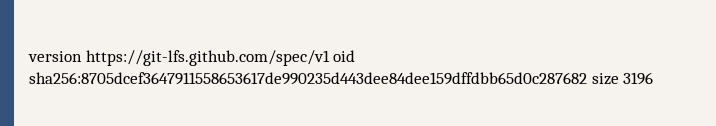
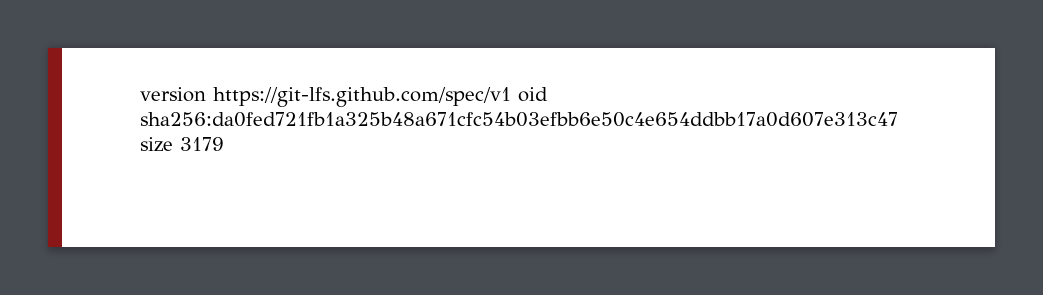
[29,72,654,85] sha256:8705dcef3647911558653617de990235d443dee84dee159dffdbb65d0c287682 size 3196 -> [140,112,898,127] [140,137,224,152] sha256:da0fed721fb1a325b48a671cfc54b03efbb6e50c4e654ddbb17a0d607e313c47 size 3179

